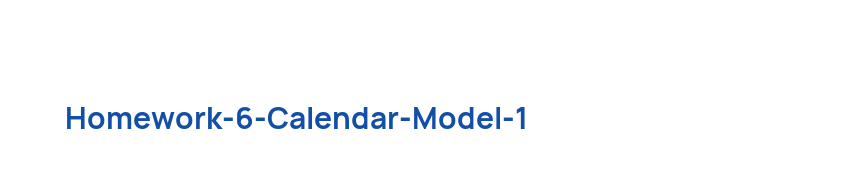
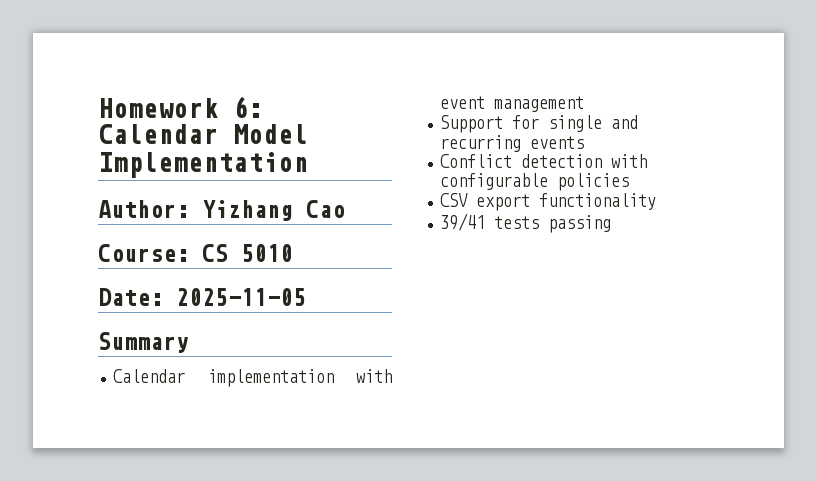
[65,107,528,129] Homework-6-Calendar-Model-1 -> [98,96,263,118] [98,124,308,144] [98,152,308,178] [98,200,345,221] [98,244,293,262] [98,288,306,306] [98,332,189,353] [113,369,392,387] [440,96,585,112] [440,115,639,133] [440,135,585,152] [440,154,648,168] [440,173,630,191] [440,193,657,211] [440,213,612,233] Homework 6: Calendar Model Implementation // Author: Yizhang Cao // Course: CS 5010 // Date: 2025-11-05 // Summary // Calendar implementation with event management // Support for single and recurring events // Conflict detection with configurable policies // CSV export functionality // 39/41 tests passing

